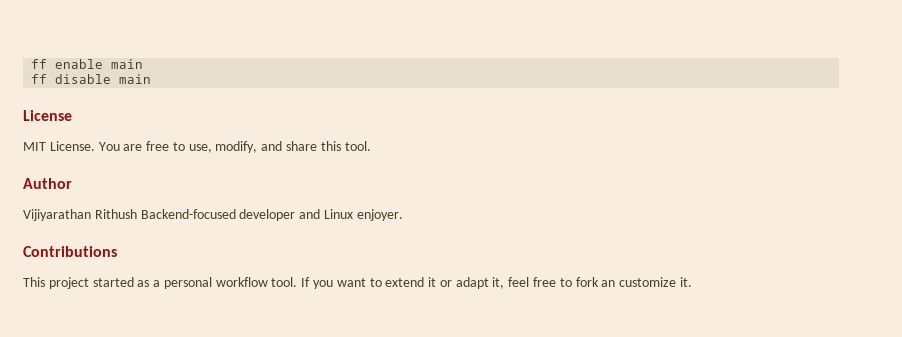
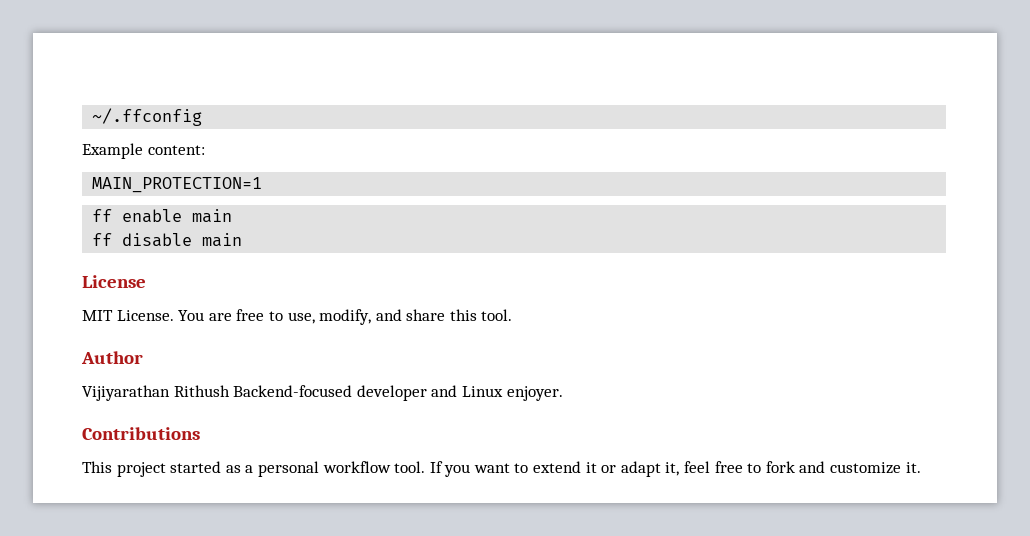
(31, 64) none -> [92,108,203,126] [82,143,205,159] [92,177,263,193] ~/.ffconfig // Example content: // MAIN_PROTECTION=1 //
[601,280,616,287] an -> [799,461,826,473] and

